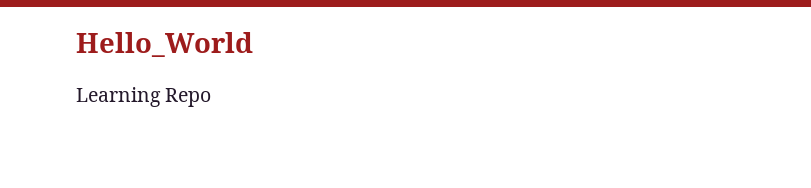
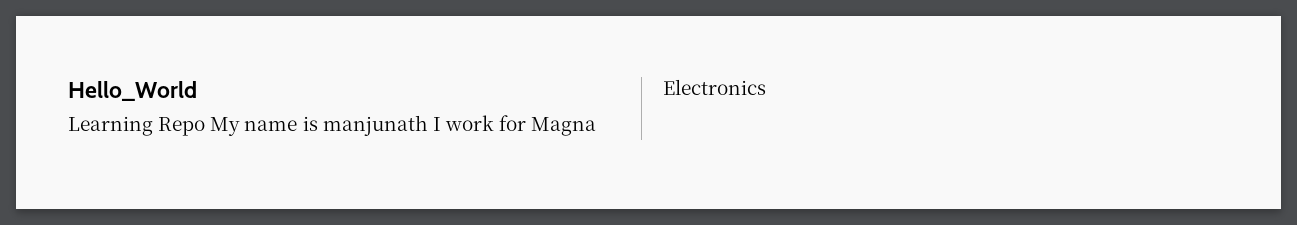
(212, 97) none -> [210,115,597,136] [663,79,766,95] My name is manjunath I work for Magna Electronics

